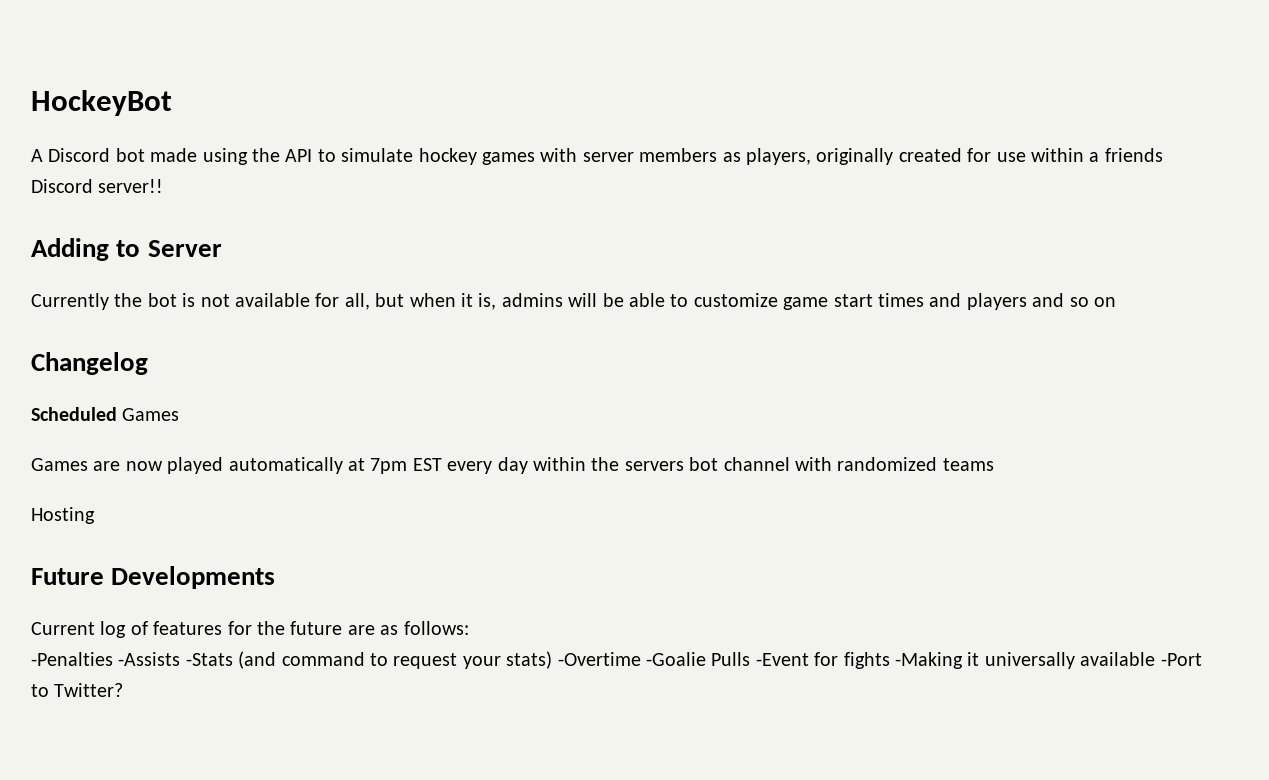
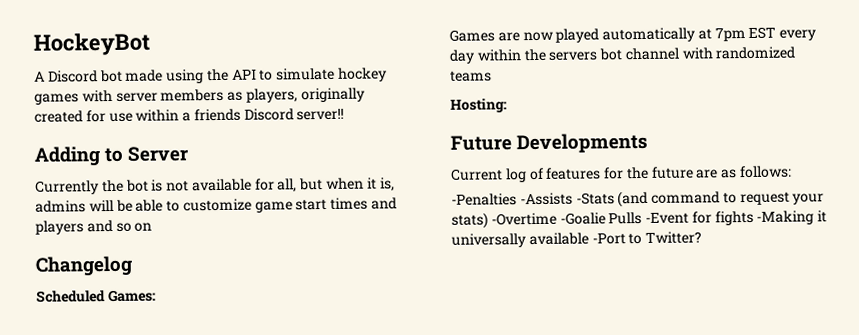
[122,408,180,421] Games -> [107,289,156,303] Games:
[31,507,95,524] Hosting -> [450,98,507,113] Hosting:

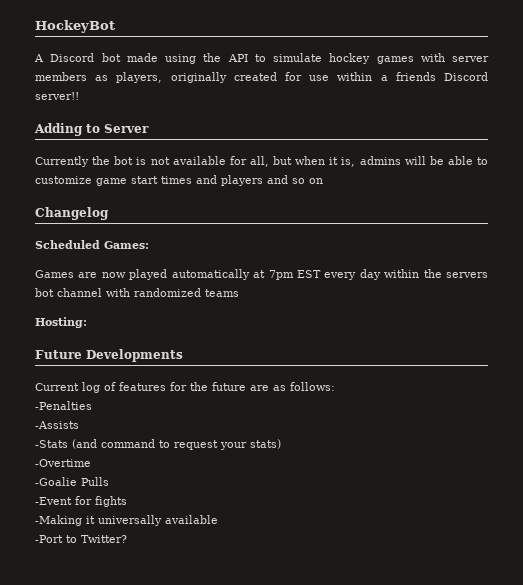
(517, 199) none -> (92, 405) //
(573, 199) none -> (79, 425) //
(488, 220) none -> (281, 444) //
(557, 219) none -> (91, 463) //
(643, 218) none -> (109, 481) //
(754, 218) none -> (127, 501) //
(589, 239) none -> (218, 519) //

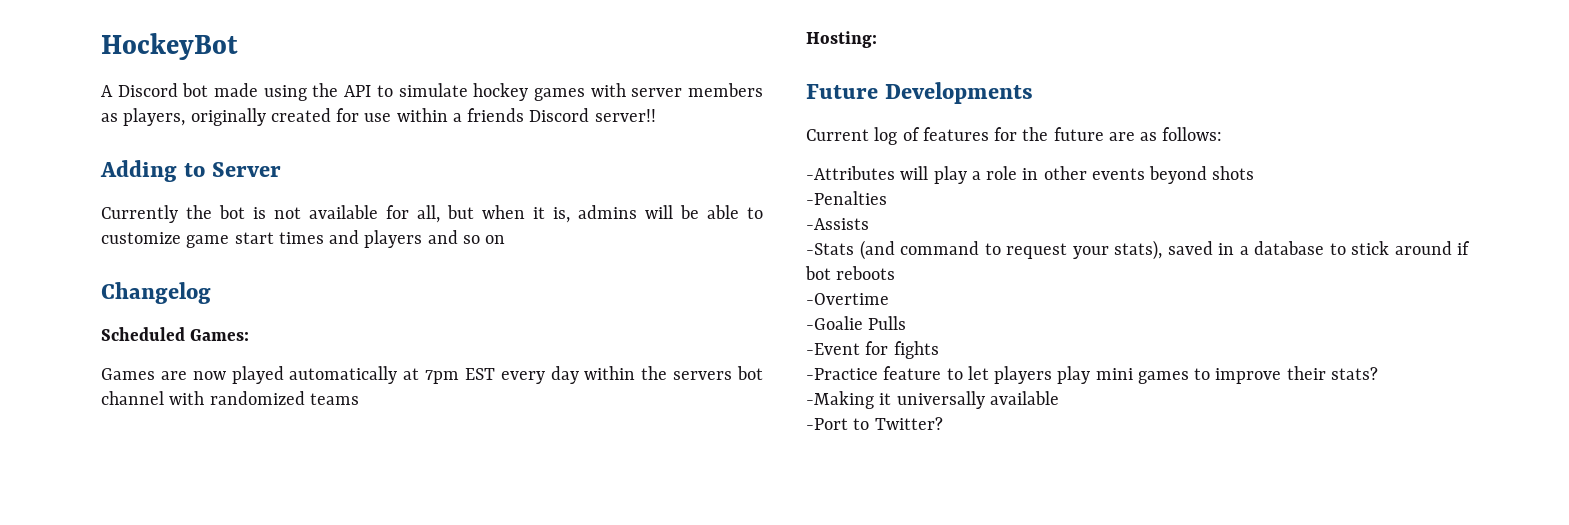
(335, 386) none -> [806,166,1255,184] // -Attributes will play a role in other events beyond shots
[250,439,281,449] stats) -> [1114,240,1470,260] [805,266,896,280] stats), saved in a database to stick around if bot reboots
(127, 501) none -> [806,366,1378,384] // -Practice feature to let players play mini games to improve their stats?

